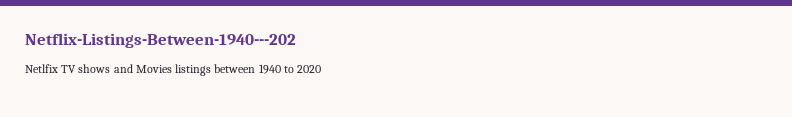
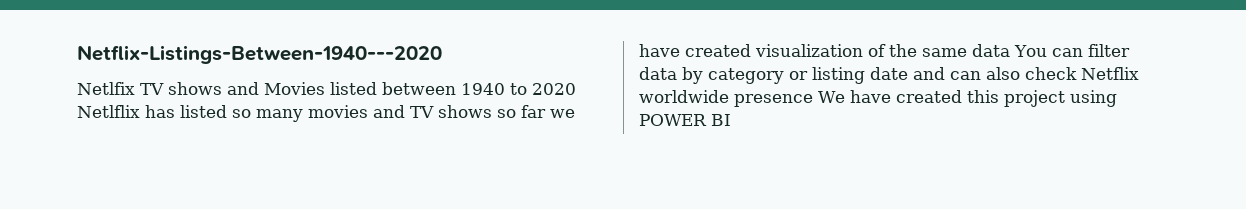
[25,33,296,48] Netflix-Listings-Between-1940---202 -> [77,45,442,64] Netflix-Listings-Between-1940---2020
[175,64,212,76] listings -> [330,82,377,95] listed
(322, 69) none -> [77,105,575,122] [639,44,1130,57] [639,67,1139,84] [639,90,1117,107] [639,114,731,126] Netlflix has listed so many movies and TV shows so far we have created visualization of the same data You can filter data by category or listing date and can also check Netflix worldwide presence We have created this project using POWER BI

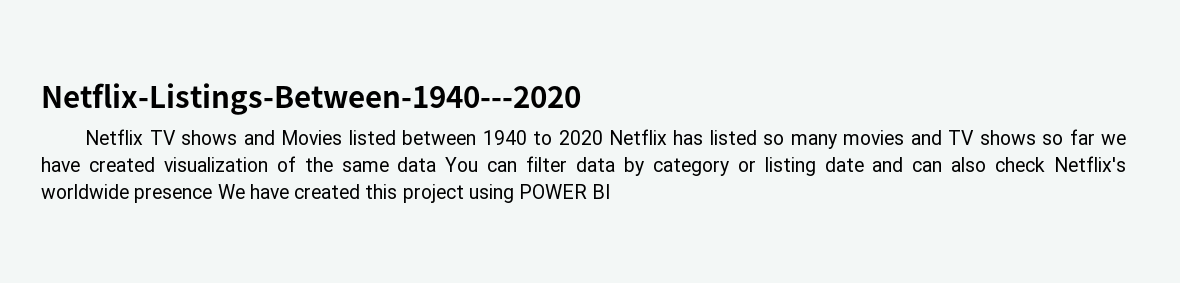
[77,82,135,95] Netlfix -> [85,129,144,145] Netflix
[77,105,140,118] Netlflix -> [609,129,668,145] Netflix
[1081,67,1139,80] Netflix -> [1053,156,1126,172] Netflix's

